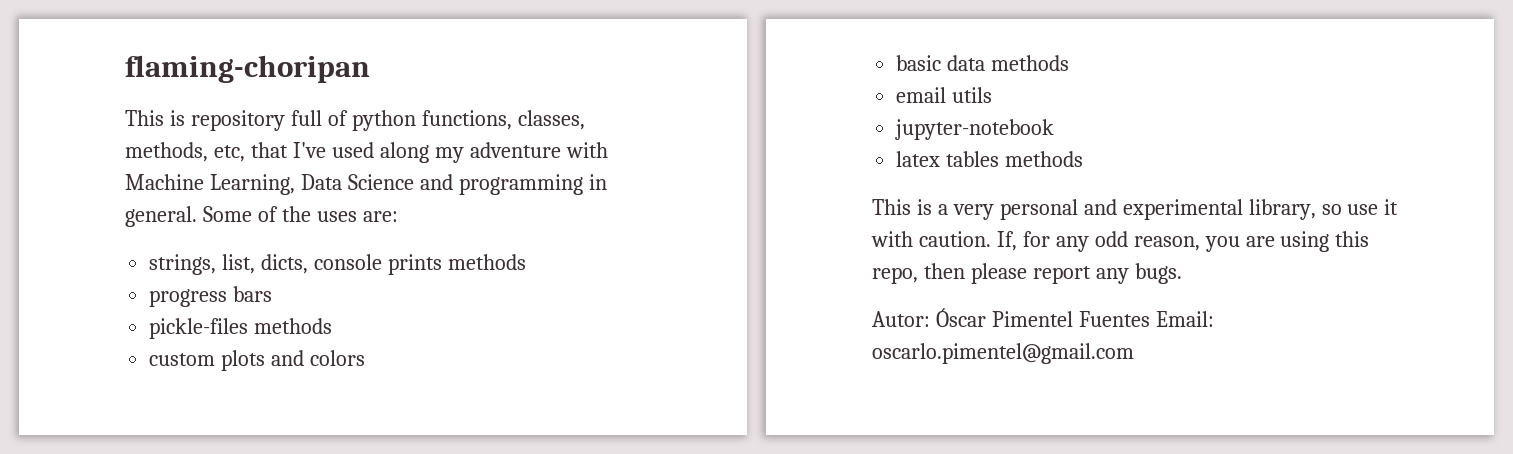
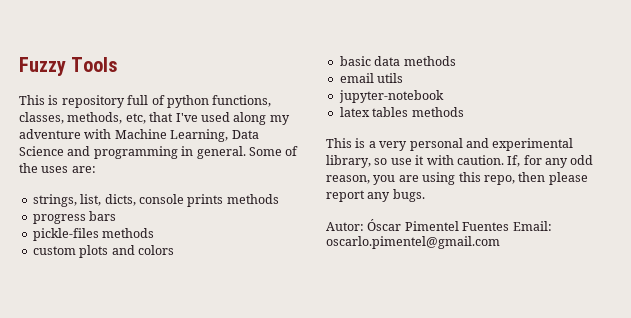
[125,55,370,83] flaming-choripan -> [19,57,119,76] Fuzzy Tools

